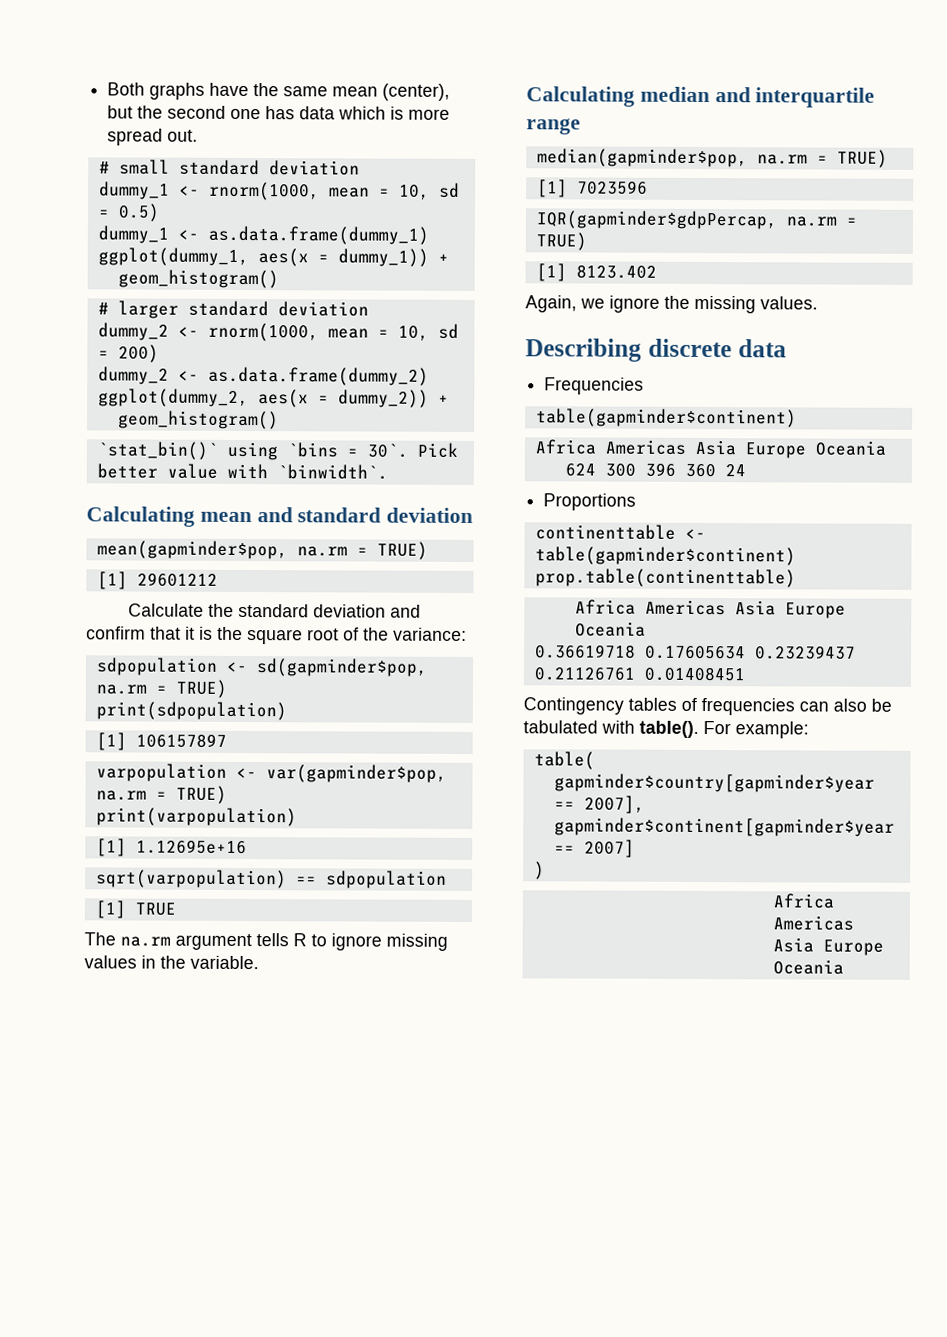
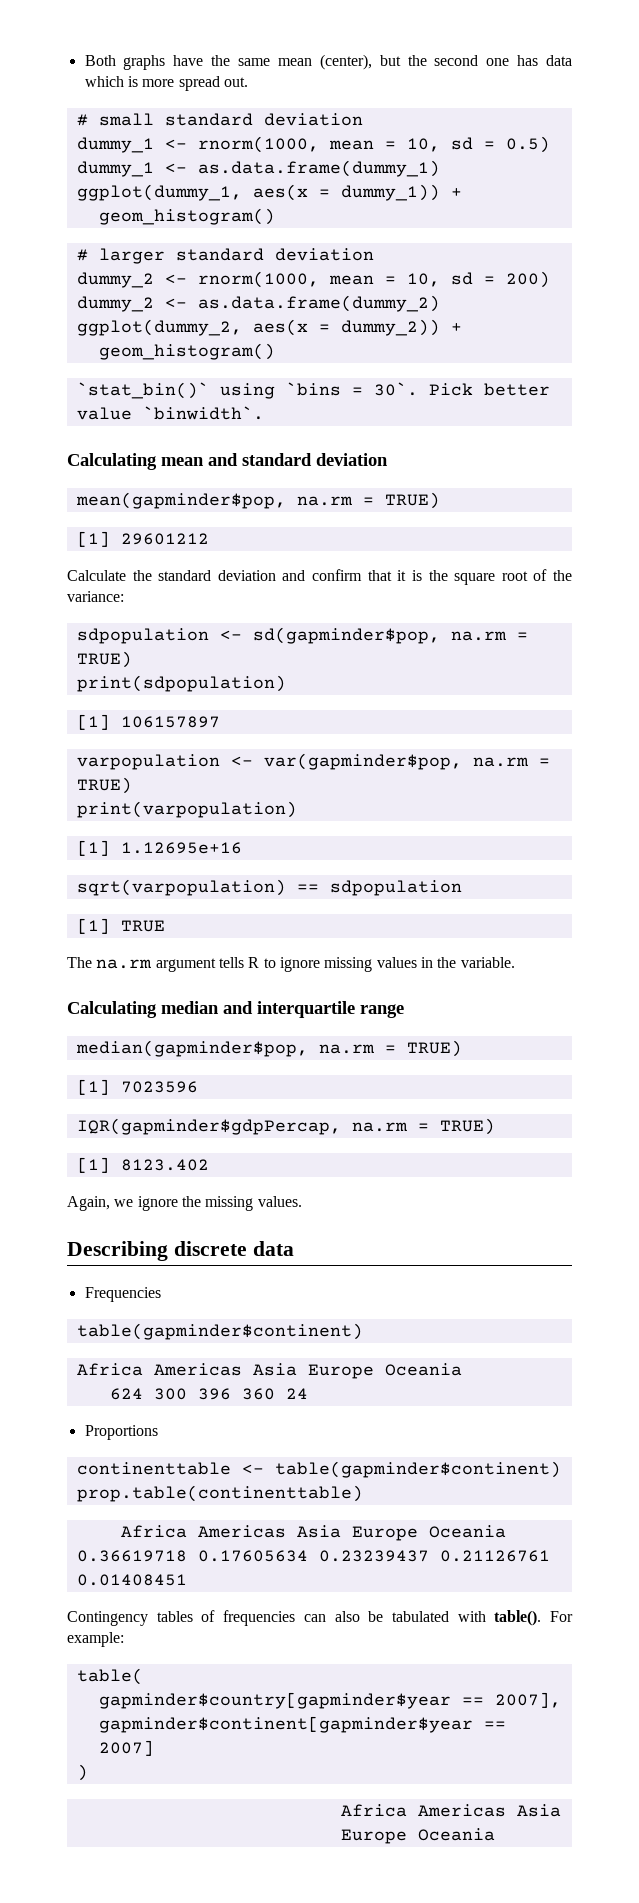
[226,463,268,479] with -> (132, 413) none

